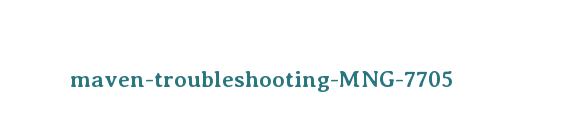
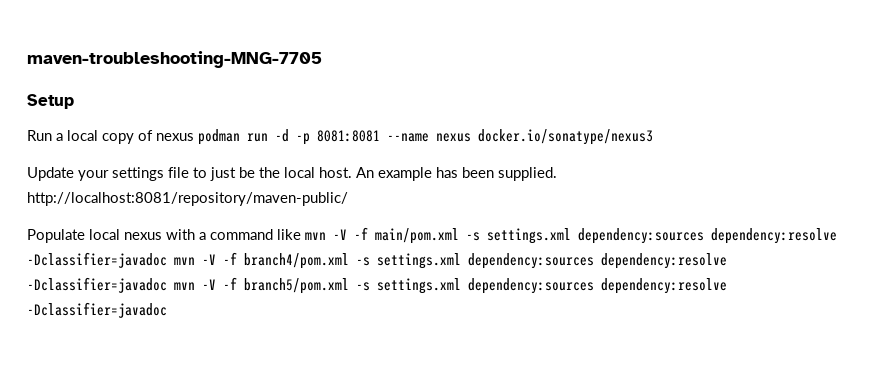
(453, 81) none -> [27,94,74,109] [27,129,653,145] [27,167,557,181] [27,192,348,206] [27,227,837,244] [27,252,727,269] [27,277,727,294] [27,302,167,318] // Setup // Run a local copy of nexus podman run -d -p 8081:8081 --name nexus docker.io/sonatype/nexus3 // Update your settings file to just be the local host. An example has been supplied. http://localhost:8081/repository/maven-public/ // Populate local nexus with a command like mvn -V -f main/pom.xml -s settings.xml dependency:sources dependency:resolve -Dclassifier=javadoc mvn -V -f branch4/pom.xml -s settings.xml dependency:sources dependency:resolve -Dclassifier=javadoc mvn -V -f branch5/pom.xml -s settings.xml dependency:sources dependency:resolve -Dclassifier=javadoc

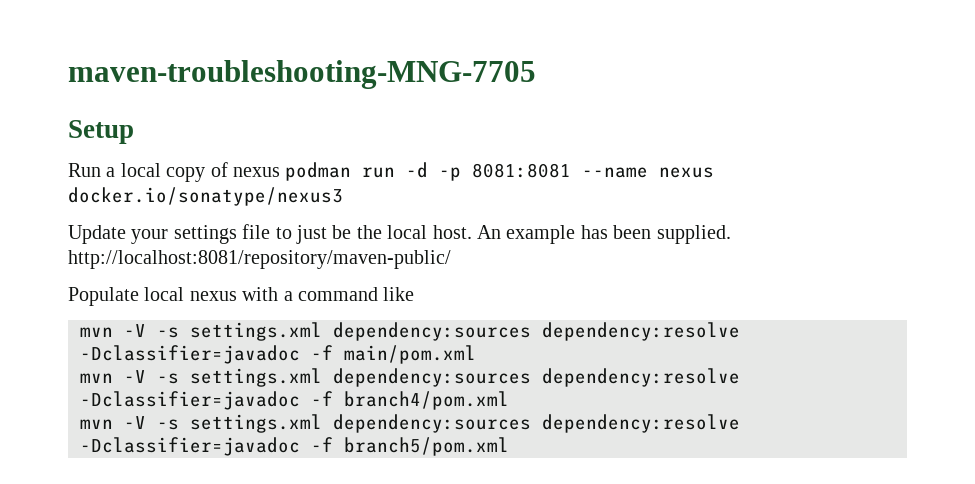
[305,227,837,244] [27,252,727,269] [27,277,727,294] [27,302,167,318] mvn -V -f main/pom.xml -s settings.xml dependency:sources dependency:resolve -Dclassifier=javadoc mvn -V -f branch4/pom.xml -s settings.xml dependency:sources dependency:resolve -Dclassifier=javadoc mvn -V -f branch5/pom.xml -s settings.xml dependency:sources dependency:resolve -Dclassifier=javadoc -> [80,322,740,341] [80,345,476,364] [80,368,740,387] [80,391,509,410] [80,414,740,433] [80,437,509,456] // mvn -V -s settings.xml dependency:sources dependency:resolve -Dclassifier=javadoc -f main/pom.xml // mvn -V -s settings.xml dependency:sources dependency:resolve -Dclassifier=javadoc -f branch4/pom.xml // mvn -V -s settings.xml dependency:sources dependency:resolve -Dclassifier=javadoc -f branch5/pom.xml

